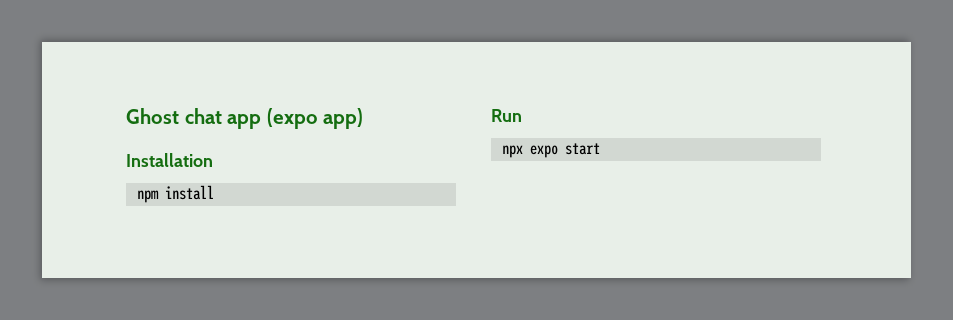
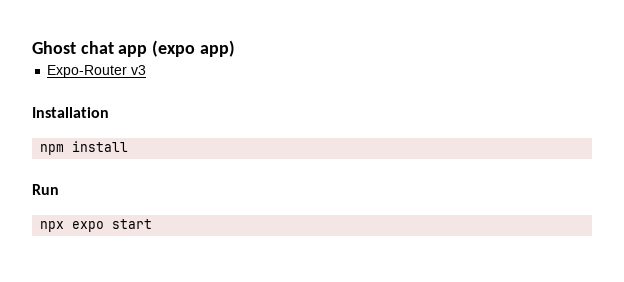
(364, 118) none -> [47,65,147,78] // Expo-Router v3

